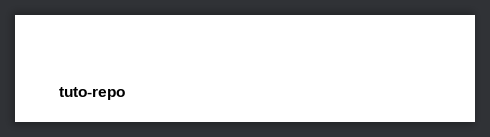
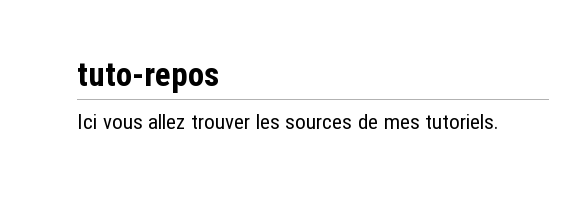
[59,87,125,100] tuto-repo -> [77,63,219,93] [77,114,500,129] tuto-repos // Ici vous allez trouver les sources de mes tutoriels.

